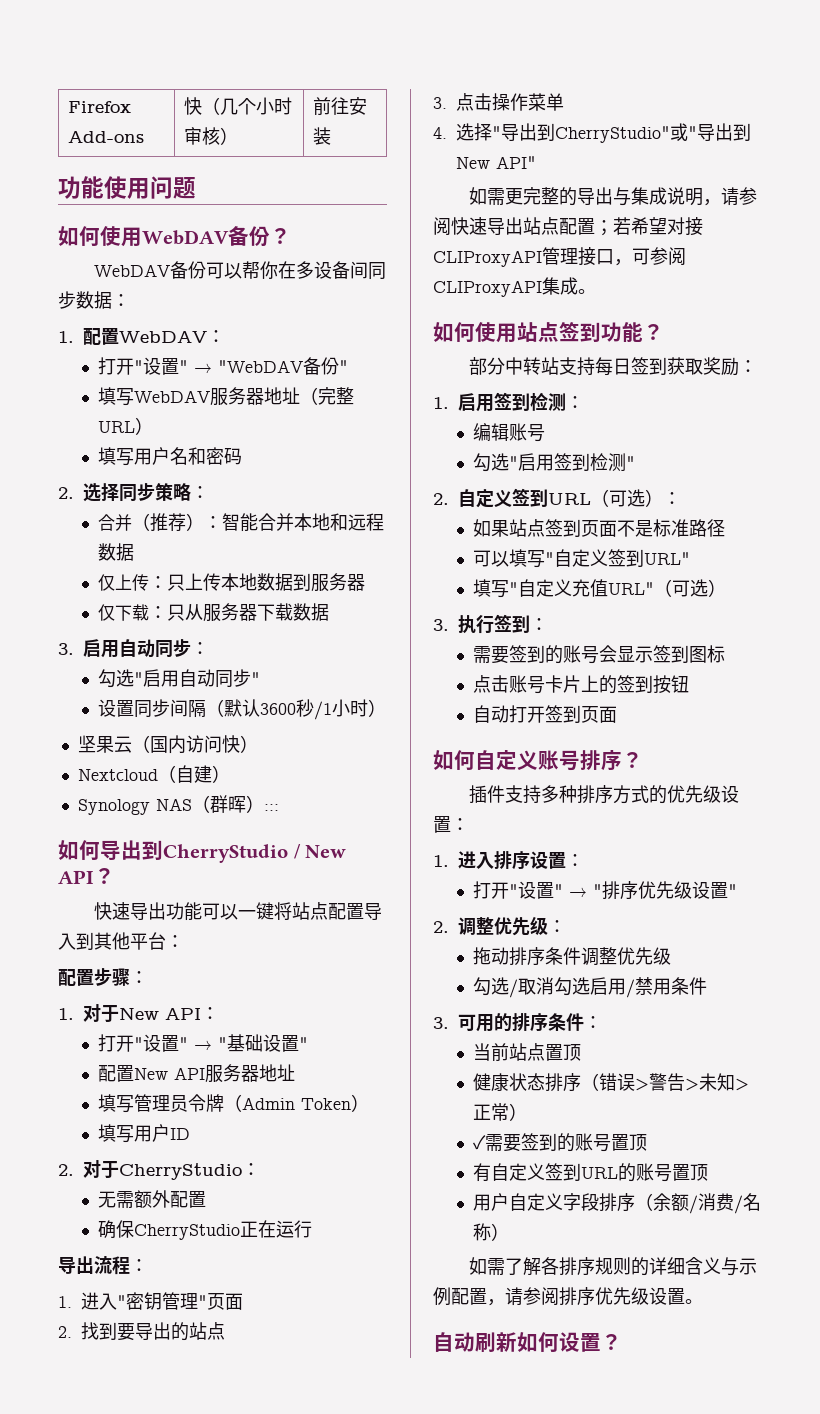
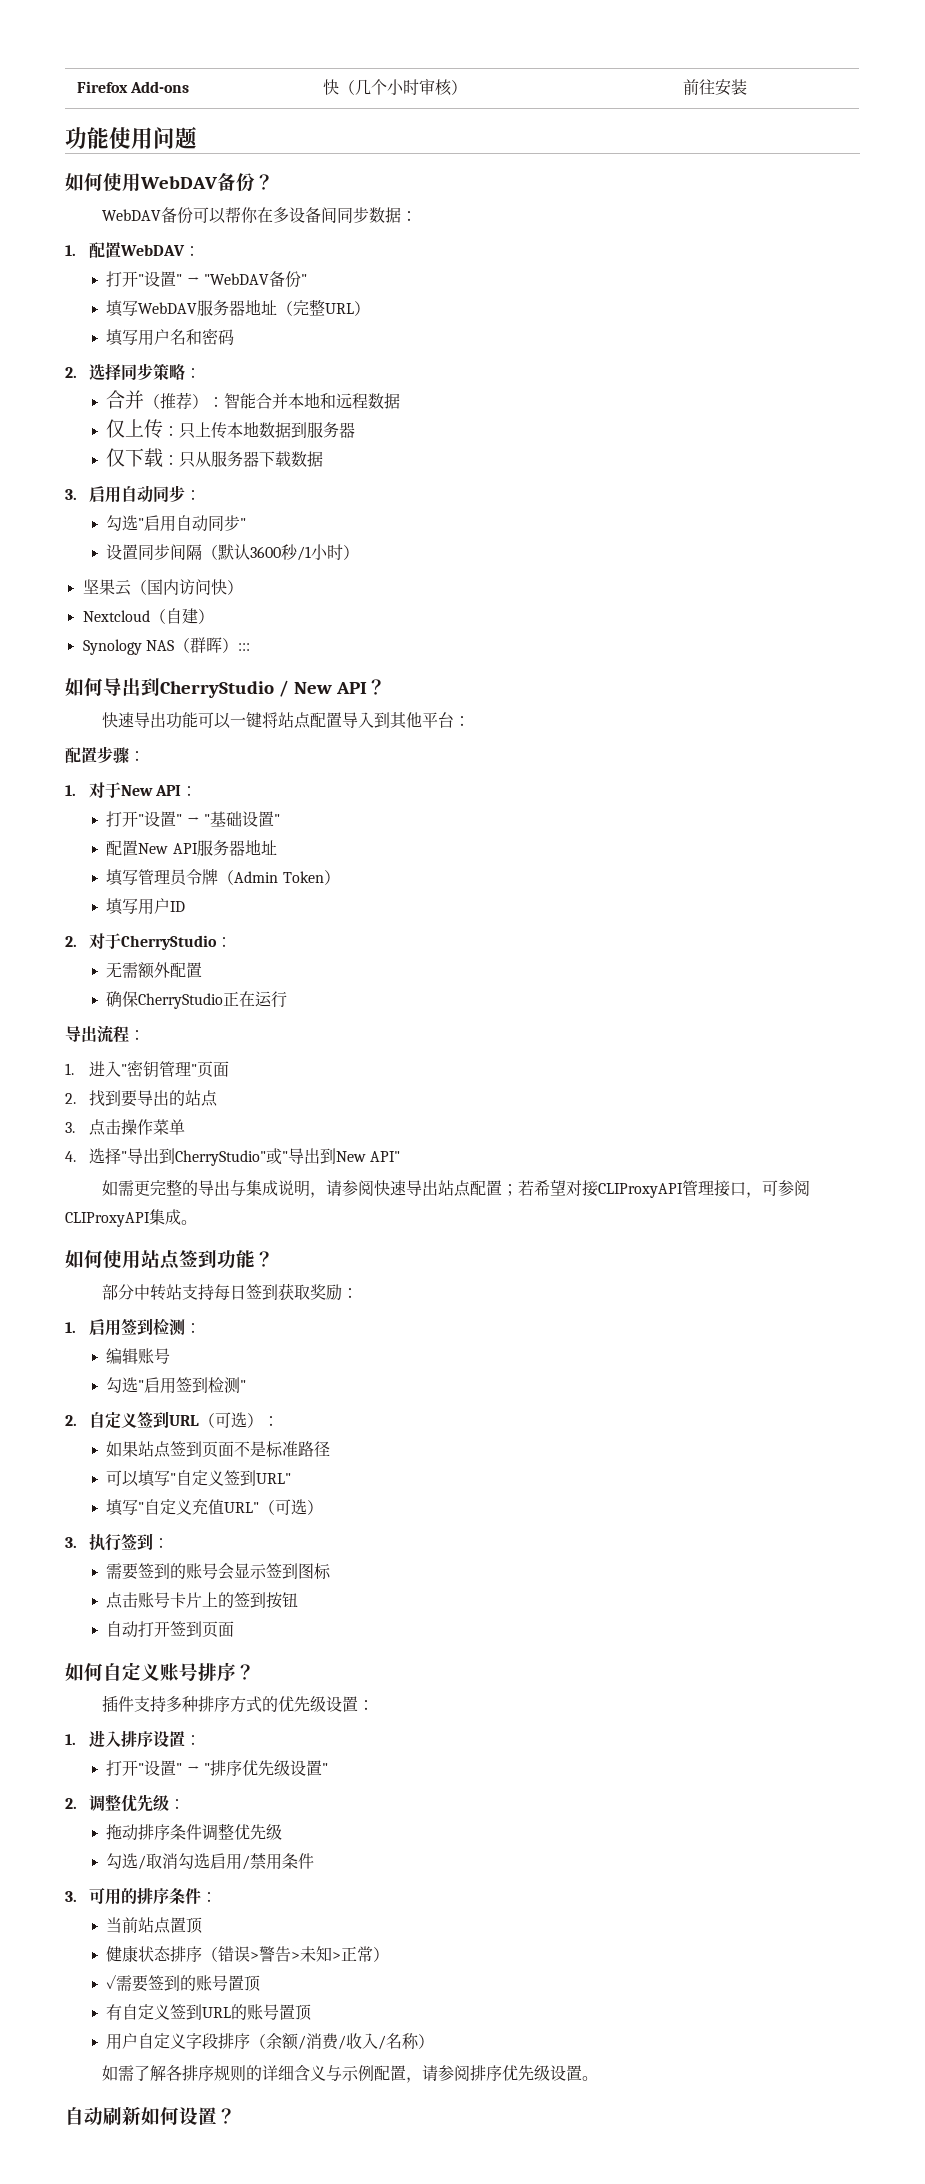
(743, 1204) none -> [346,2033,387,2050] 收入/

